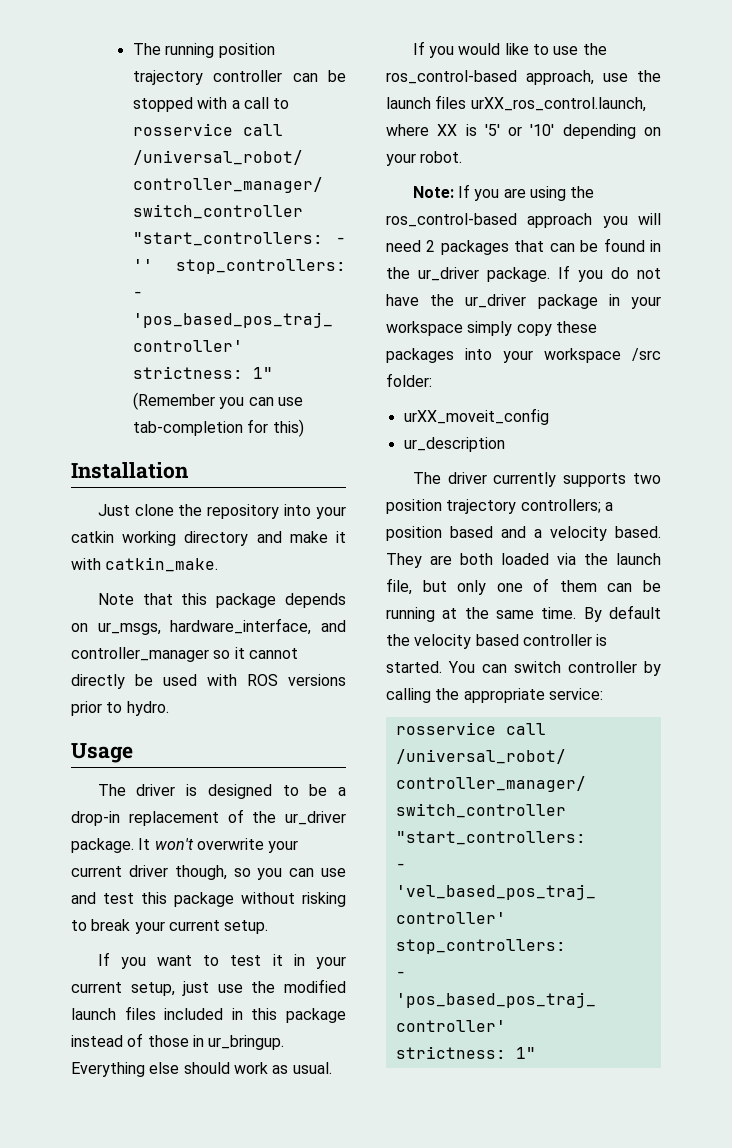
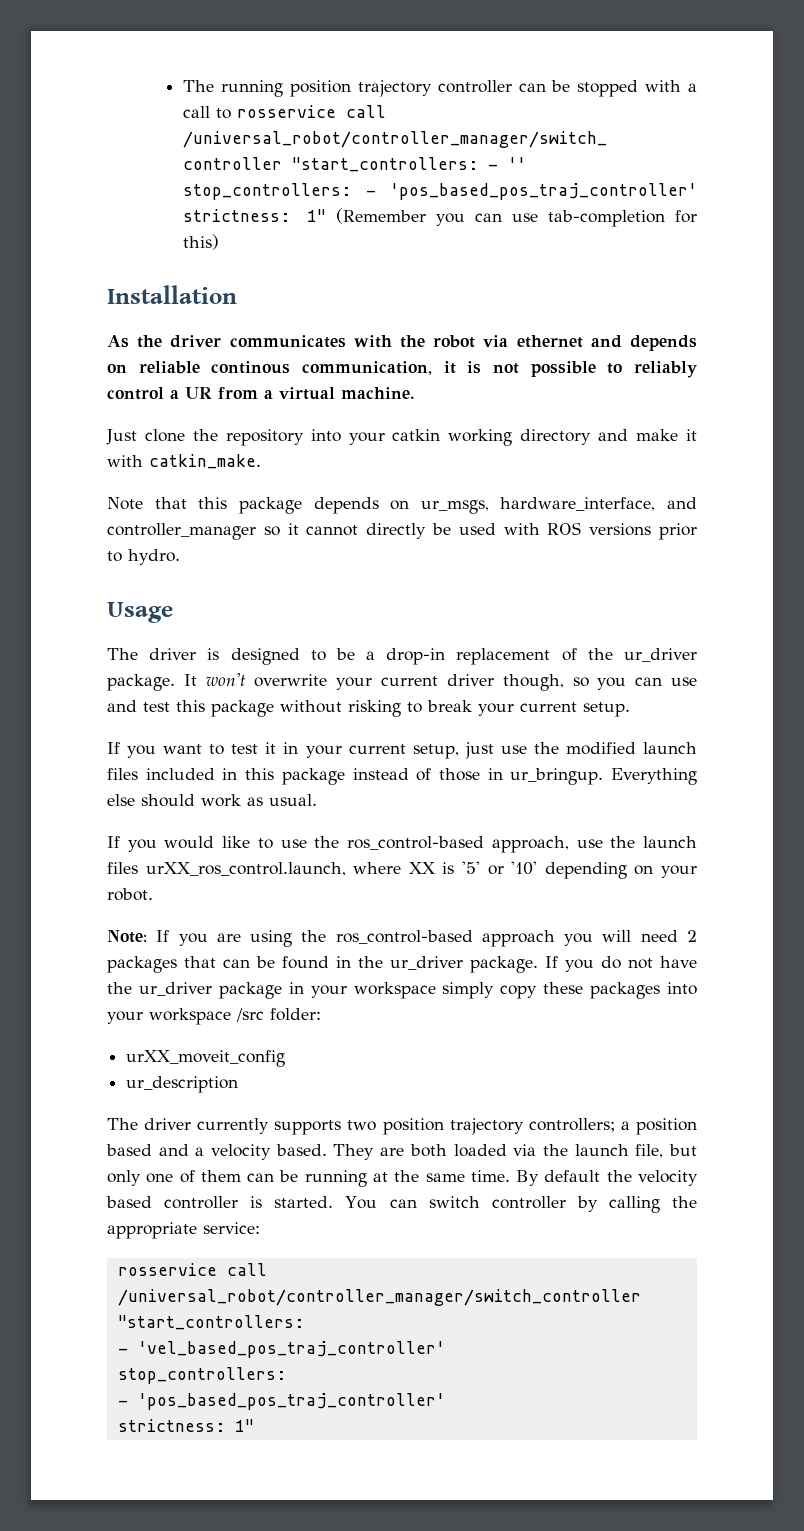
(189, 470) none -> [107,335,697,351] [107,361,698,378] [107,387,415,400] // As the driver communicates with the robot via ethernet and depends on reliable continous communication, it is not possible to reliably control a UR from a virtual machine.

